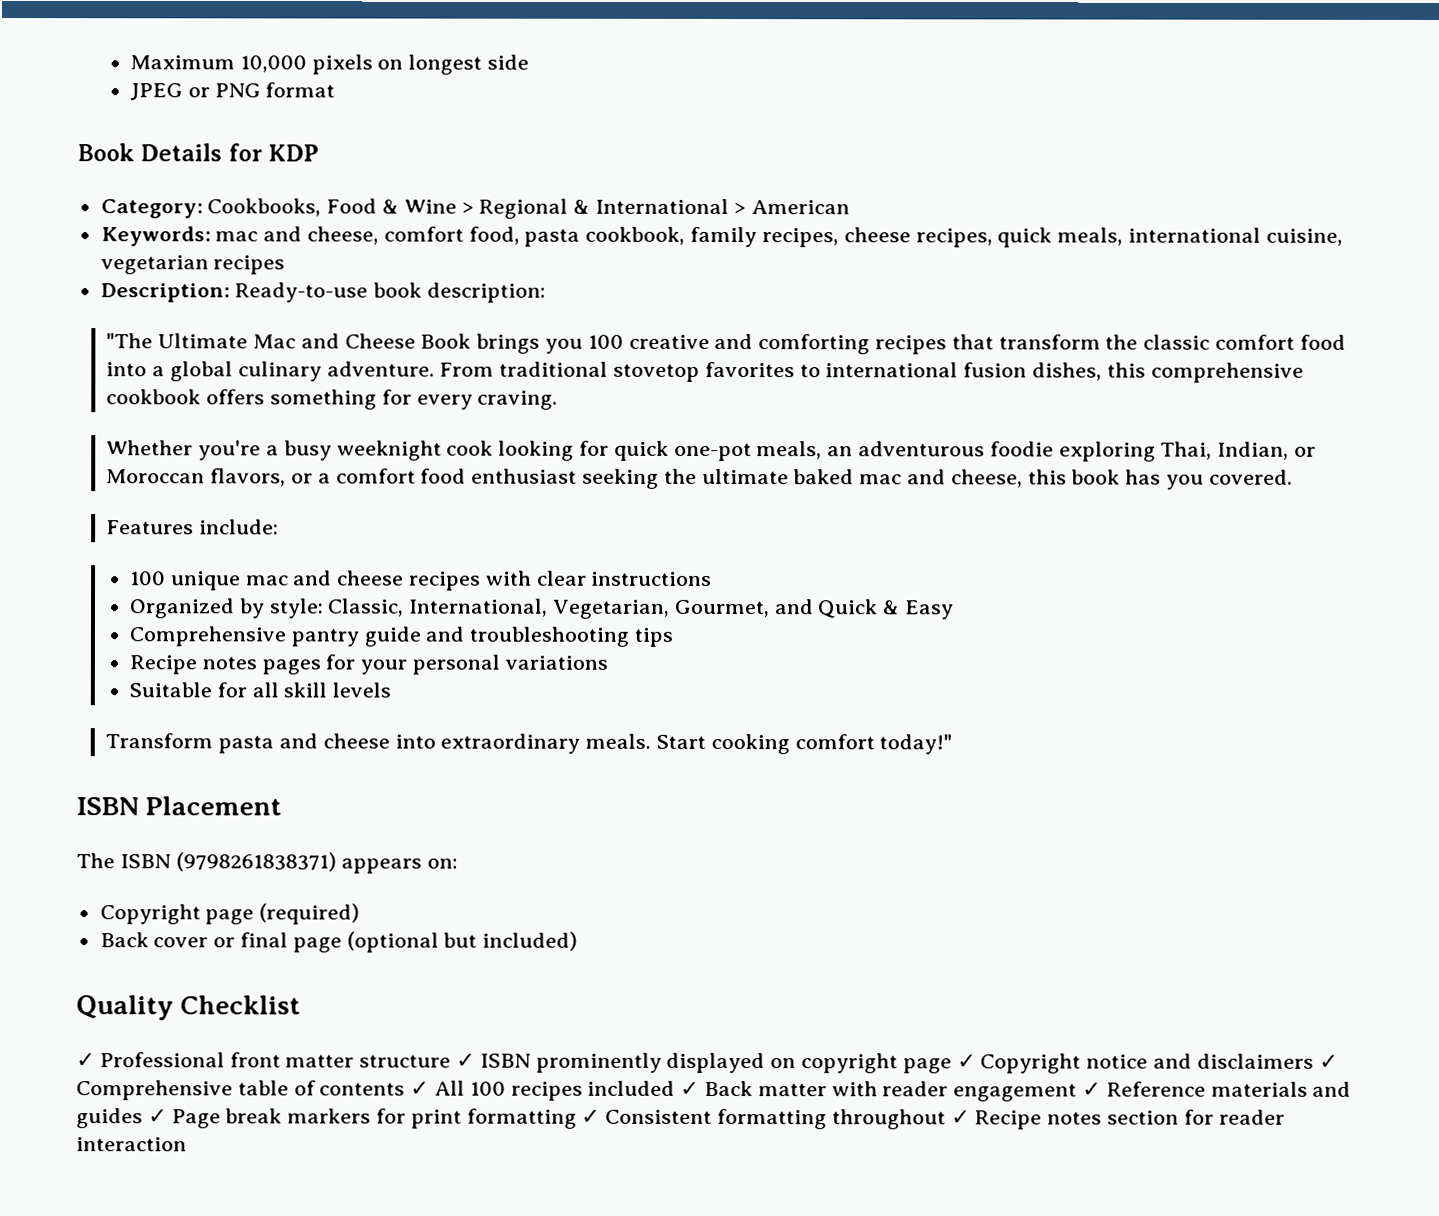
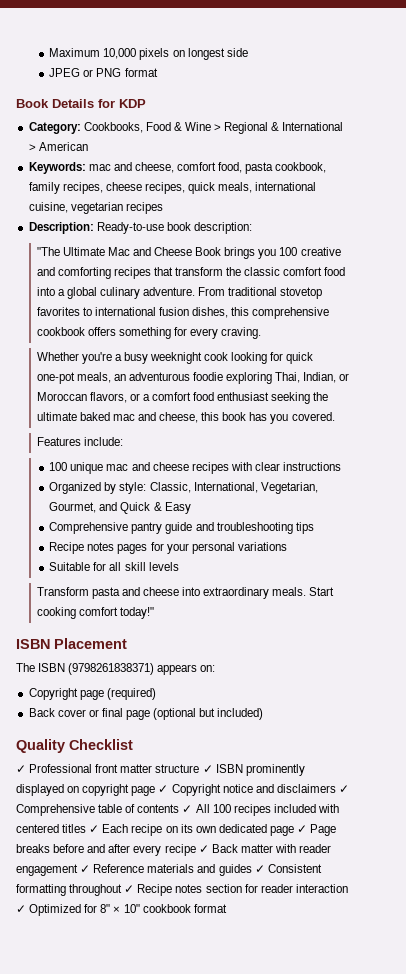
(676, 1088) none -> [317,804,339,813] [16,824,337,836] [16,844,196,856] with centered titles ✓ Each recipe on its own dedicated page ✓ Page breaks before and after every recipe
[171,1108,601,1129] Page break markers for print formatting ✓ -> (265, 869) none
(187, 1144) none -> [16,904,227,916] ✓ Optimized for 8" × 10" cookbook format

